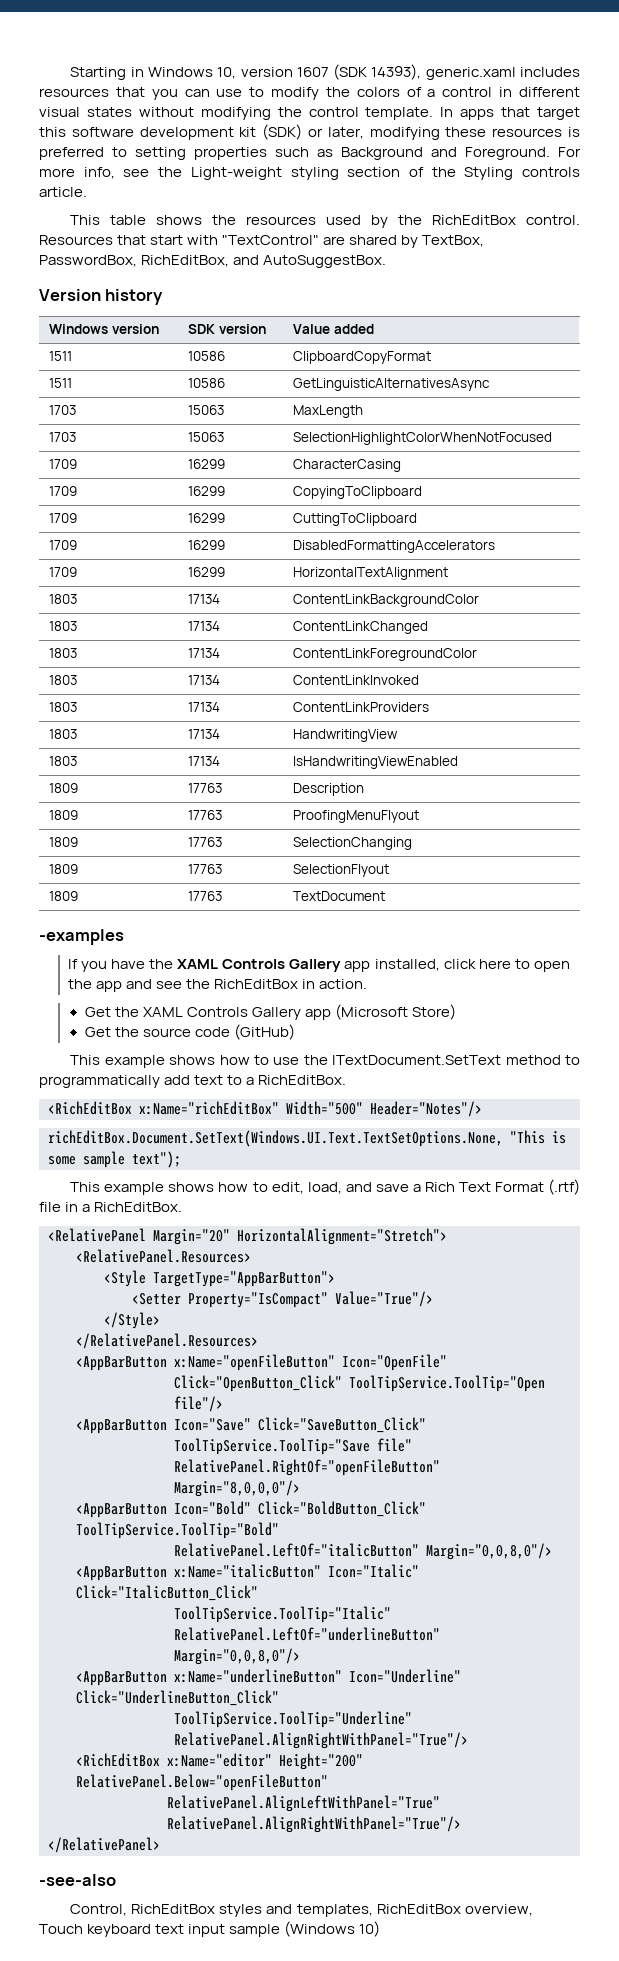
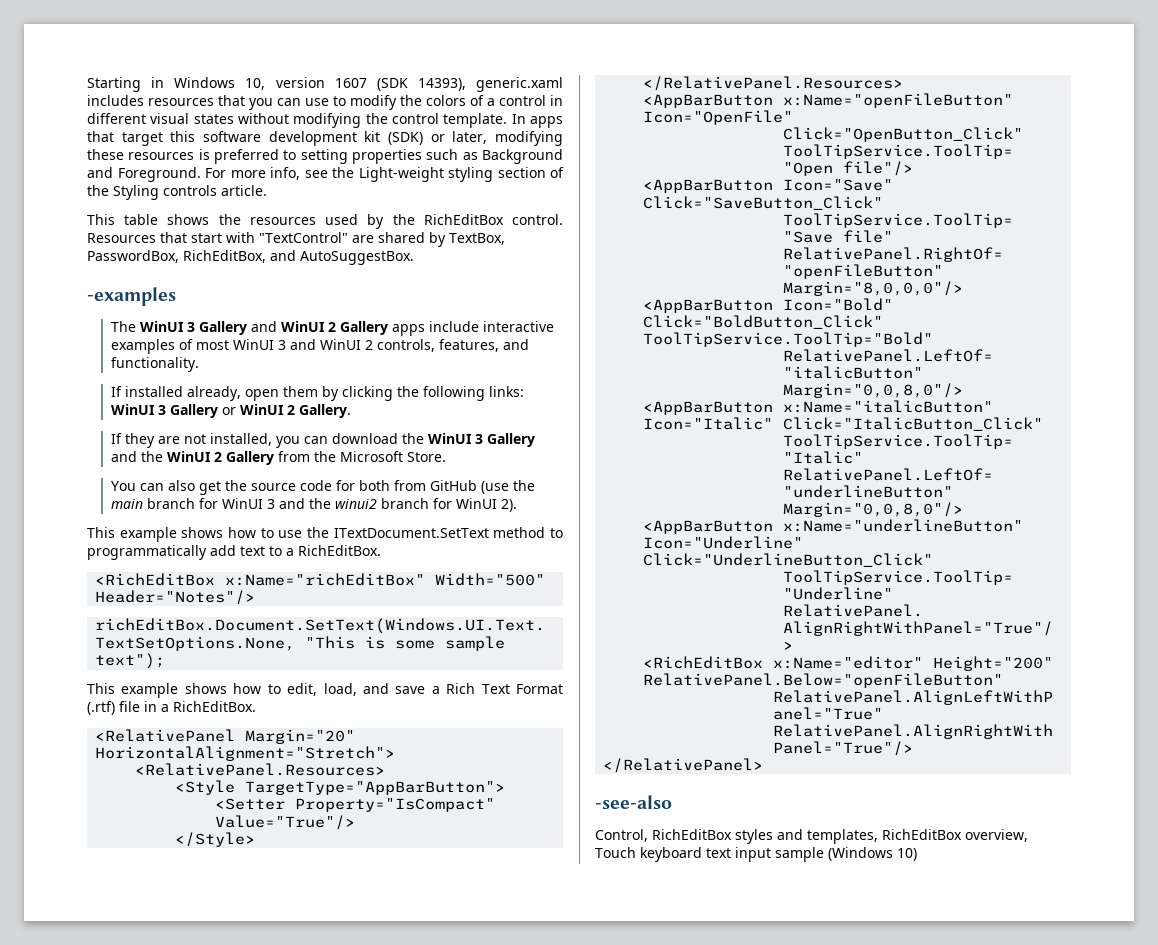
[39,289,164,305] [49,324,159,334] [188,324,266,334] [293,324,374,334] [49,351,73,361] [188,351,226,361] [293,351,432,364] [49,378,73,388] [188,378,226,388] [293,378,491,391] [49,405,77,415] [188,405,225,415] [293,405,364,418] [49,432,77,442] [188,432,225,442] [293,432,553,445] [49,459,78,469] [188,459,226,469] [293,459,402,472] [49,486,78,496] [188,486,226,496] [293,486,423,499] [49,513,78,523] [188,513,226,523] [293,513,418,526] [49,540,78,550] [188,540,226,550] [293,540,496,553] [49,567,78,577] [188,567,226,577] [293,567,449,580] [49,594,78,604] [188,594,221,604] [293,594,480,607] [49,621,78,631] [188,621,221,631] [293,621,429,634] [49,648,78,658] [188,648,221,658] [293,648,478,661] [49,675,78,685] [188,675,221,685] [293,675,420,685] [49,702,78,712] [188,702,221,712] [293,702,430,712] [49,729,78,739] [188,729,221,739] [293,729,399,742] [49,756,78,766] [188,756,221,766] [293,756,459,769] [49,783,79,793] [188,783,223,793] [293,783,365,796] [49,810,79,820] [188,810,223,820] [293,810,420,823] [49,837,79,847] [188,837,223,847] [293,837,413,850] [49,864,79,874] [188,864,223,874] [293,864,390,877] [49,891,79,901] [188,891,223,901] [293,891,386,901] [39,929,124,945] [68,959,570,972] [68,979,368,992] [84,1004,456,1020] [84,1024,295,1040] Version history // Windows version | SDK version | Value added // 1511 | 10586 | ClipboardCopyFormat // 1511 | 10586 | GetLinguisticAlternativesAsync // 1703 | 15063 | MaxLength // 1703 | 15063 | SelectionHighlightColorWhenNotFocused // 1709 | 16299 | CharacterCasing // 1709 | 16299 | CopyingToClipboard // 1709 | 16299 | CuttingToClipboard // 1709 | 16299 | DisabledFormattingAccelerators // 1709 | 16299 | HorizontalTextAlignment // 1803 | 17134 | ContentLinkBackgroundColor // 1803 | 17134 | ContentLinkChanged // 1803 | 17134 | ContentLinkForegroundColor // 1803 | 17134 | ContentLinkInvoked // 1803 | 17134 | ContentLinkProviders // 1803 | 17134 | HandwritingView // 1803 | 17134 | IsHandwritingViewEnabled // 1809 | 17763 | Description // 1809 | 17763 | ProofingMenuFlyout // 1809 | 17763 | SelectionChanging // 1809 | 17763 | SelectionFlyout // 1809 | 17763 | TextDocument // -examples // If you have the XAML Controls Gallery app installed, click here to open the app and see the RichEditBox in action. // Get the XAML Controls Gallery app (Microsoft Store) // Get the source code (GitHub) -> [87,287,176,306] [110,321,554,336] [110,339,529,354] [110,357,199,372] [110,386,524,401] [110,404,351,418] [110,433,535,448] [110,451,446,465] [110,480,535,495] [110,498,517,512] -examples // The WinUI 3 Gallery and WinUI 2 Gallery apps include interactive examples of most WinUI 3 and WinUI 2 controls, features, and functionality. // If installed already, open them by clicking the following links: WinUI 3 Gallery or WinUI 2 Gallery. // If they are not installed, you can download the WinUI 3 Gallery and the WinUI 2 Gallery from the Microsoft Store. // You can also get the source code for both from GitHub (use the main branch for WinUI 3 and the winui2 branch for WinUI 2).

